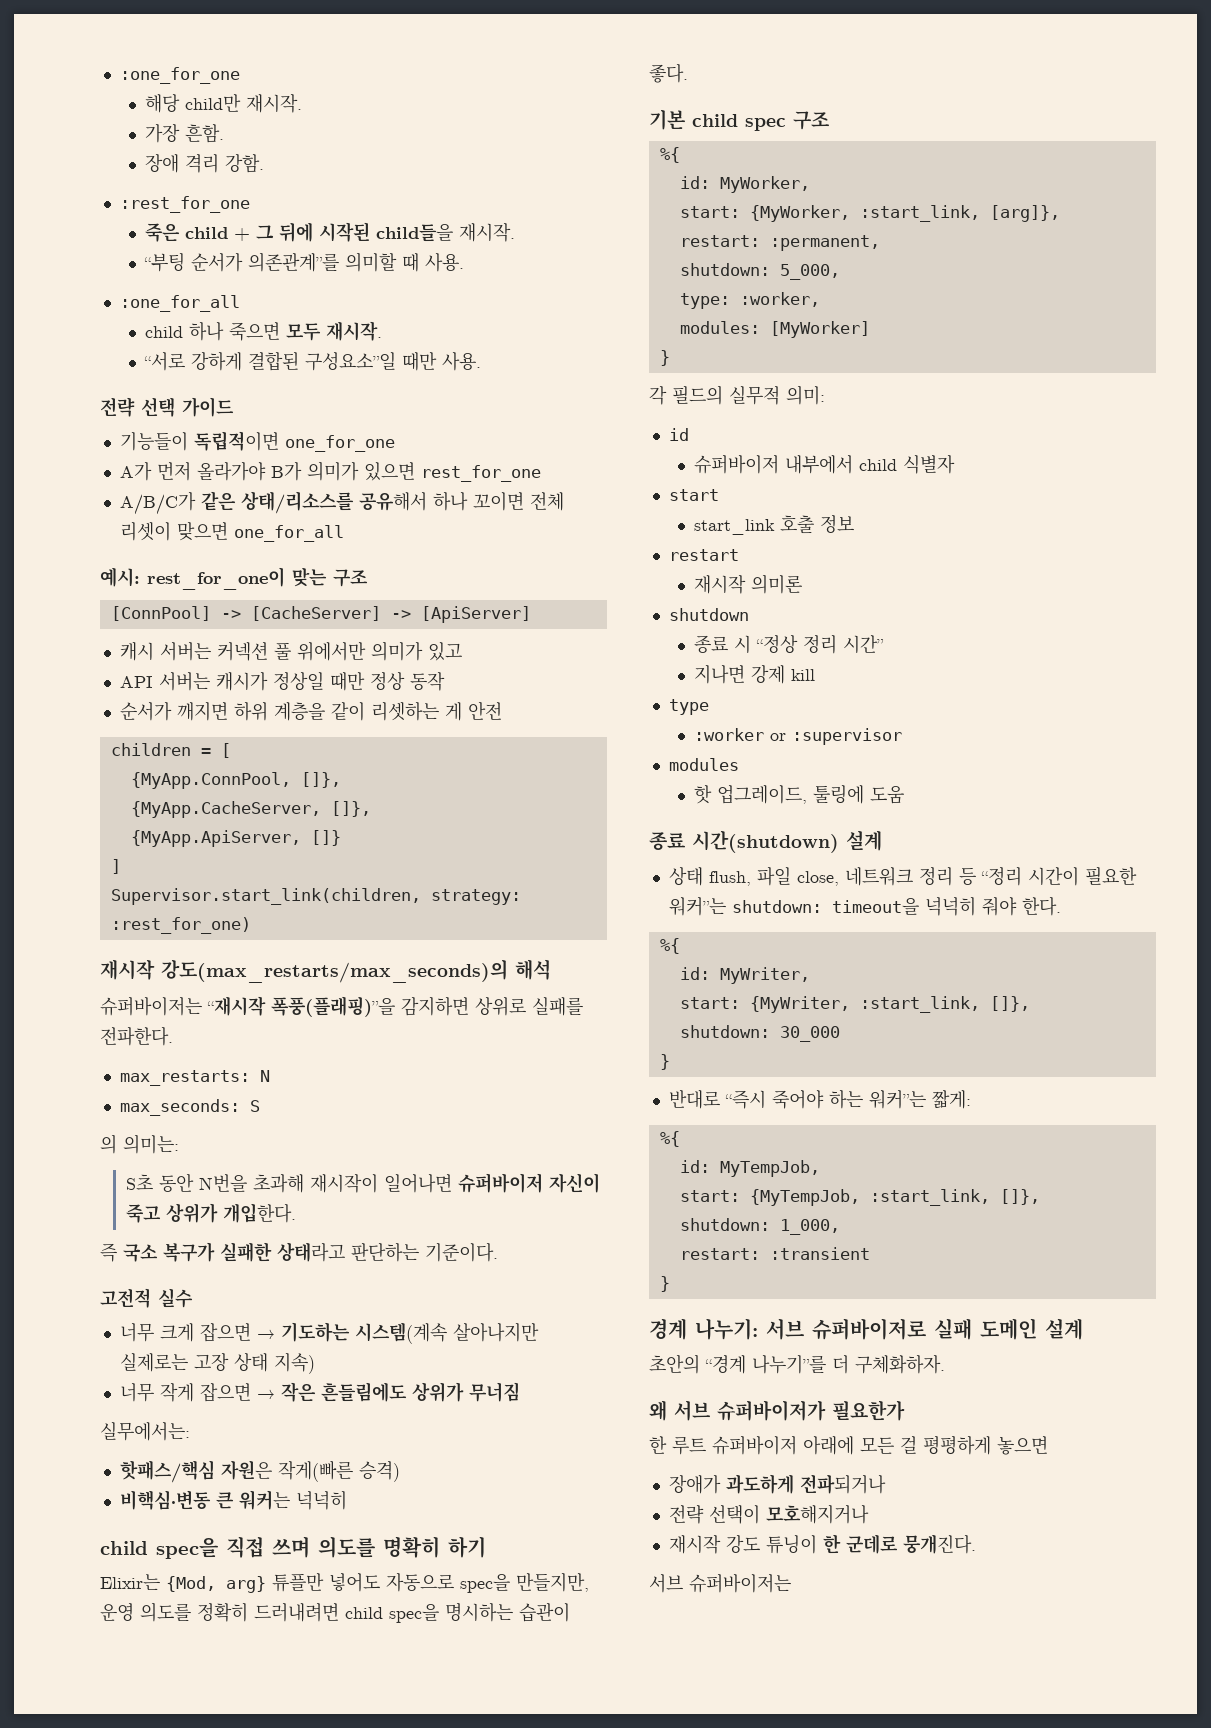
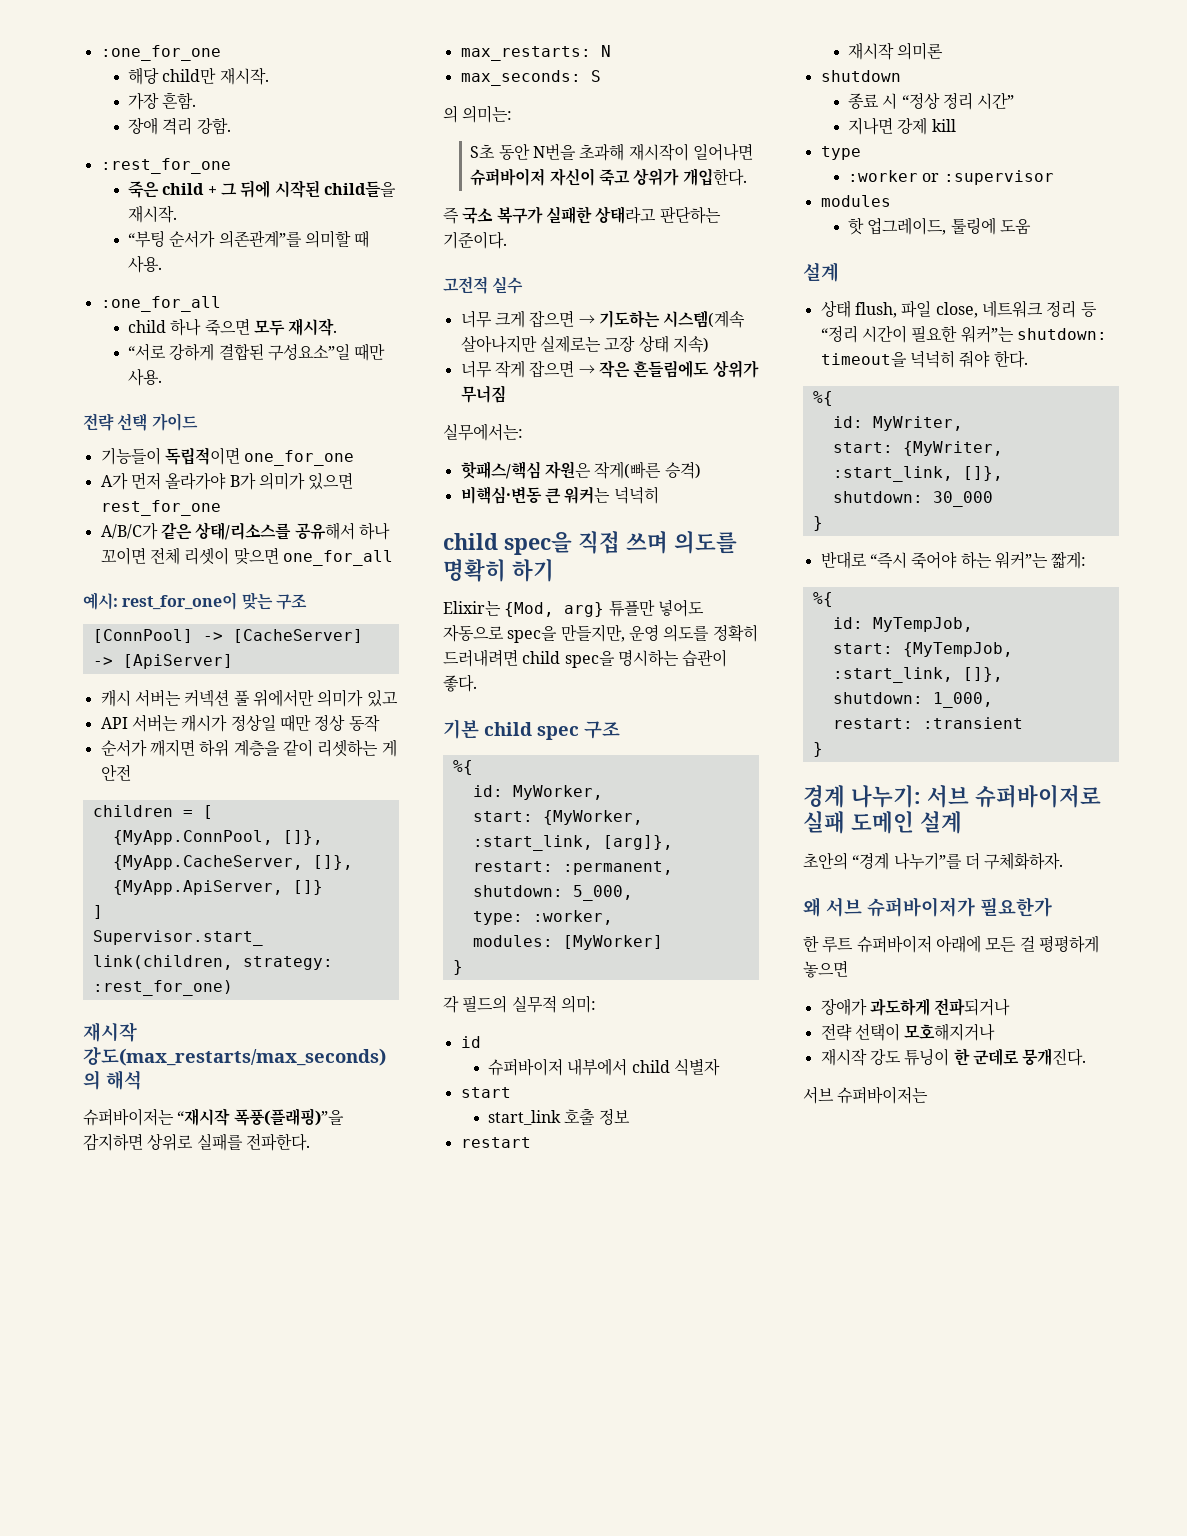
[649,830,839,853] 종료 시간(shutdown) -> (1032, 227) none

